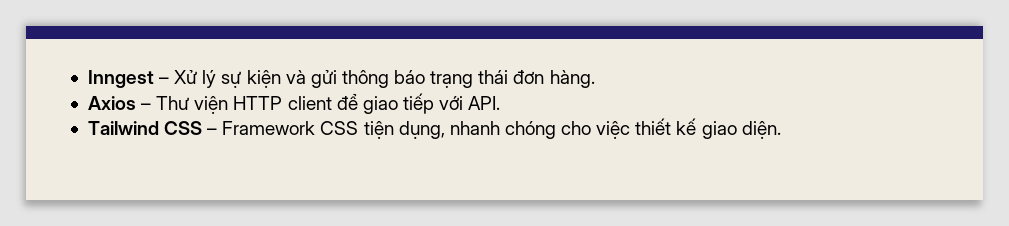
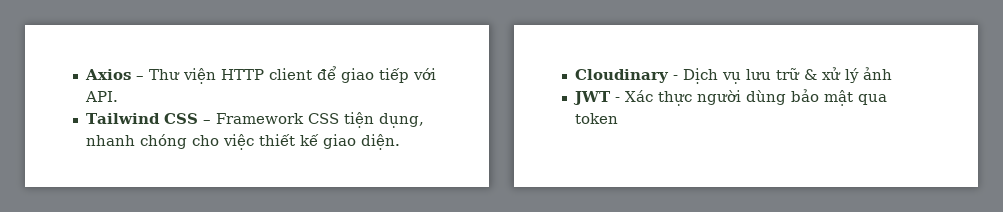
[87,70,595,88] Inngest – Xử lý sự kiện và gửi thông báo trạng thái đơn hàng. // -> (84, 74) none
(781, 130) none -> [574,67,892,84] [572,89,887,106] [574,113,618,124] // Cloudinary - Dịch vụ lưu trữ & xử lý ảnh // JWT - Xác thực người dùng bảo mật qua token

